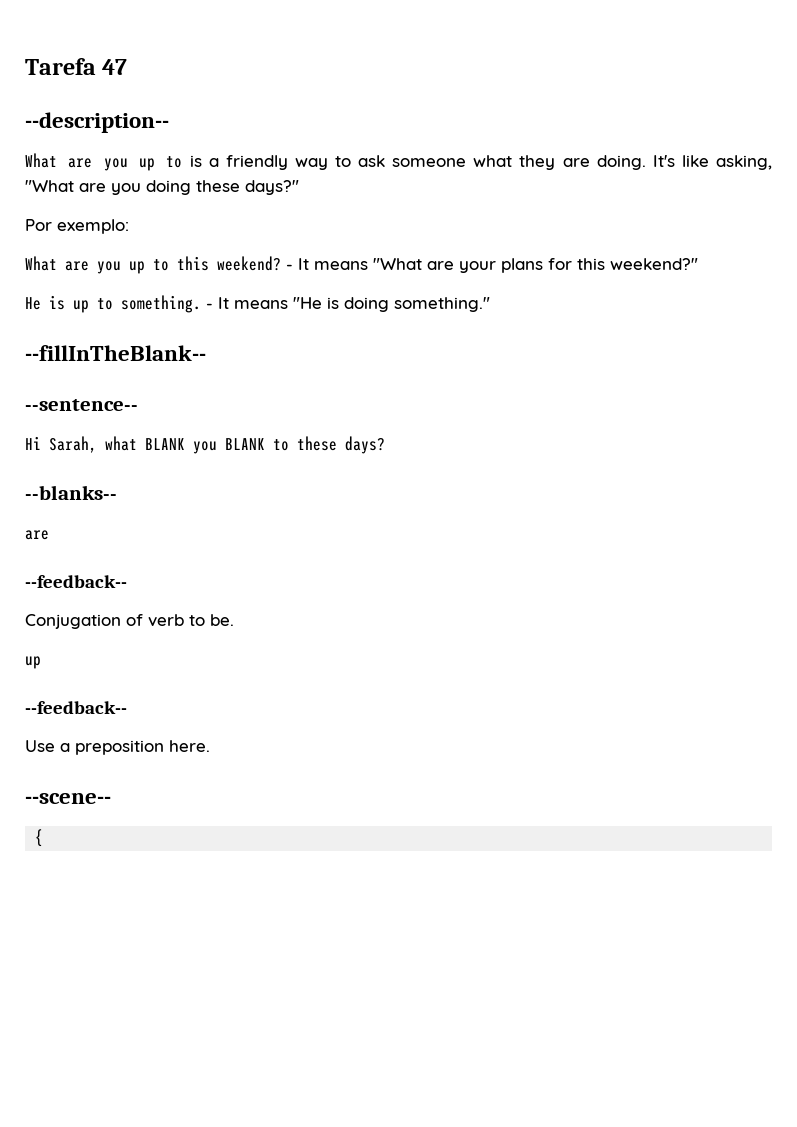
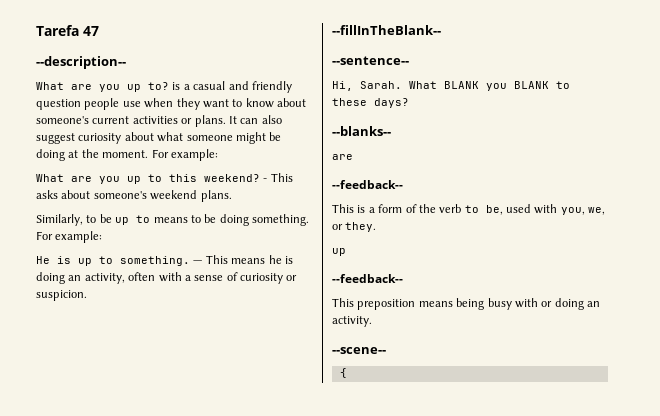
[166,155,773,170] [25,180,299,195] [25,219,129,234] to is a friendly way to ask someone what they are doing. It's like asking, "What are you doing these days?" // Por exemplo: -> [148,81,292,93] [36,98,306,110] [36,115,282,127] [36,132,282,144] [36,149,218,161] to? is a casual and friendly question people use when they want to know about someone's current activities or plans. It can also suggest curiosity about what someone might be doing at the moment. For example:
[298,258,698,273] It means "What are your plans for this weekend?" -> [270,173,293,182] [36,190,232,202] [36,214,309,226] [36,231,103,243] This asks about someone's weekend plans. // Similarly, to be up to means to be doing something. For example:
[206,297,490,312] - It means "He is doing something." -> [193,255,293,264] [36,272,298,284] [36,290,87,301] — This means he is doing an activity, often with a sense of curiosity or suspicion.
[25,436,137,453] Hi Sarah, what -> [332,81,437,91] Hi, Sarah. What
[25,614,234,629] [25,656,41,669] [25,701,127,714] [25,740,210,755] Conjugation of verb to be. // up // --feedback-- // Use a preposition here. -> [332,204,606,215] [332,222,377,232] [332,248,346,256] [332,274,403,283] [332,298,600,310] [332,316,372,327] This is a form of the verb to be, used with you, we, or they. // up // --feedback-- // This preposition means being busy with or doing an activity.

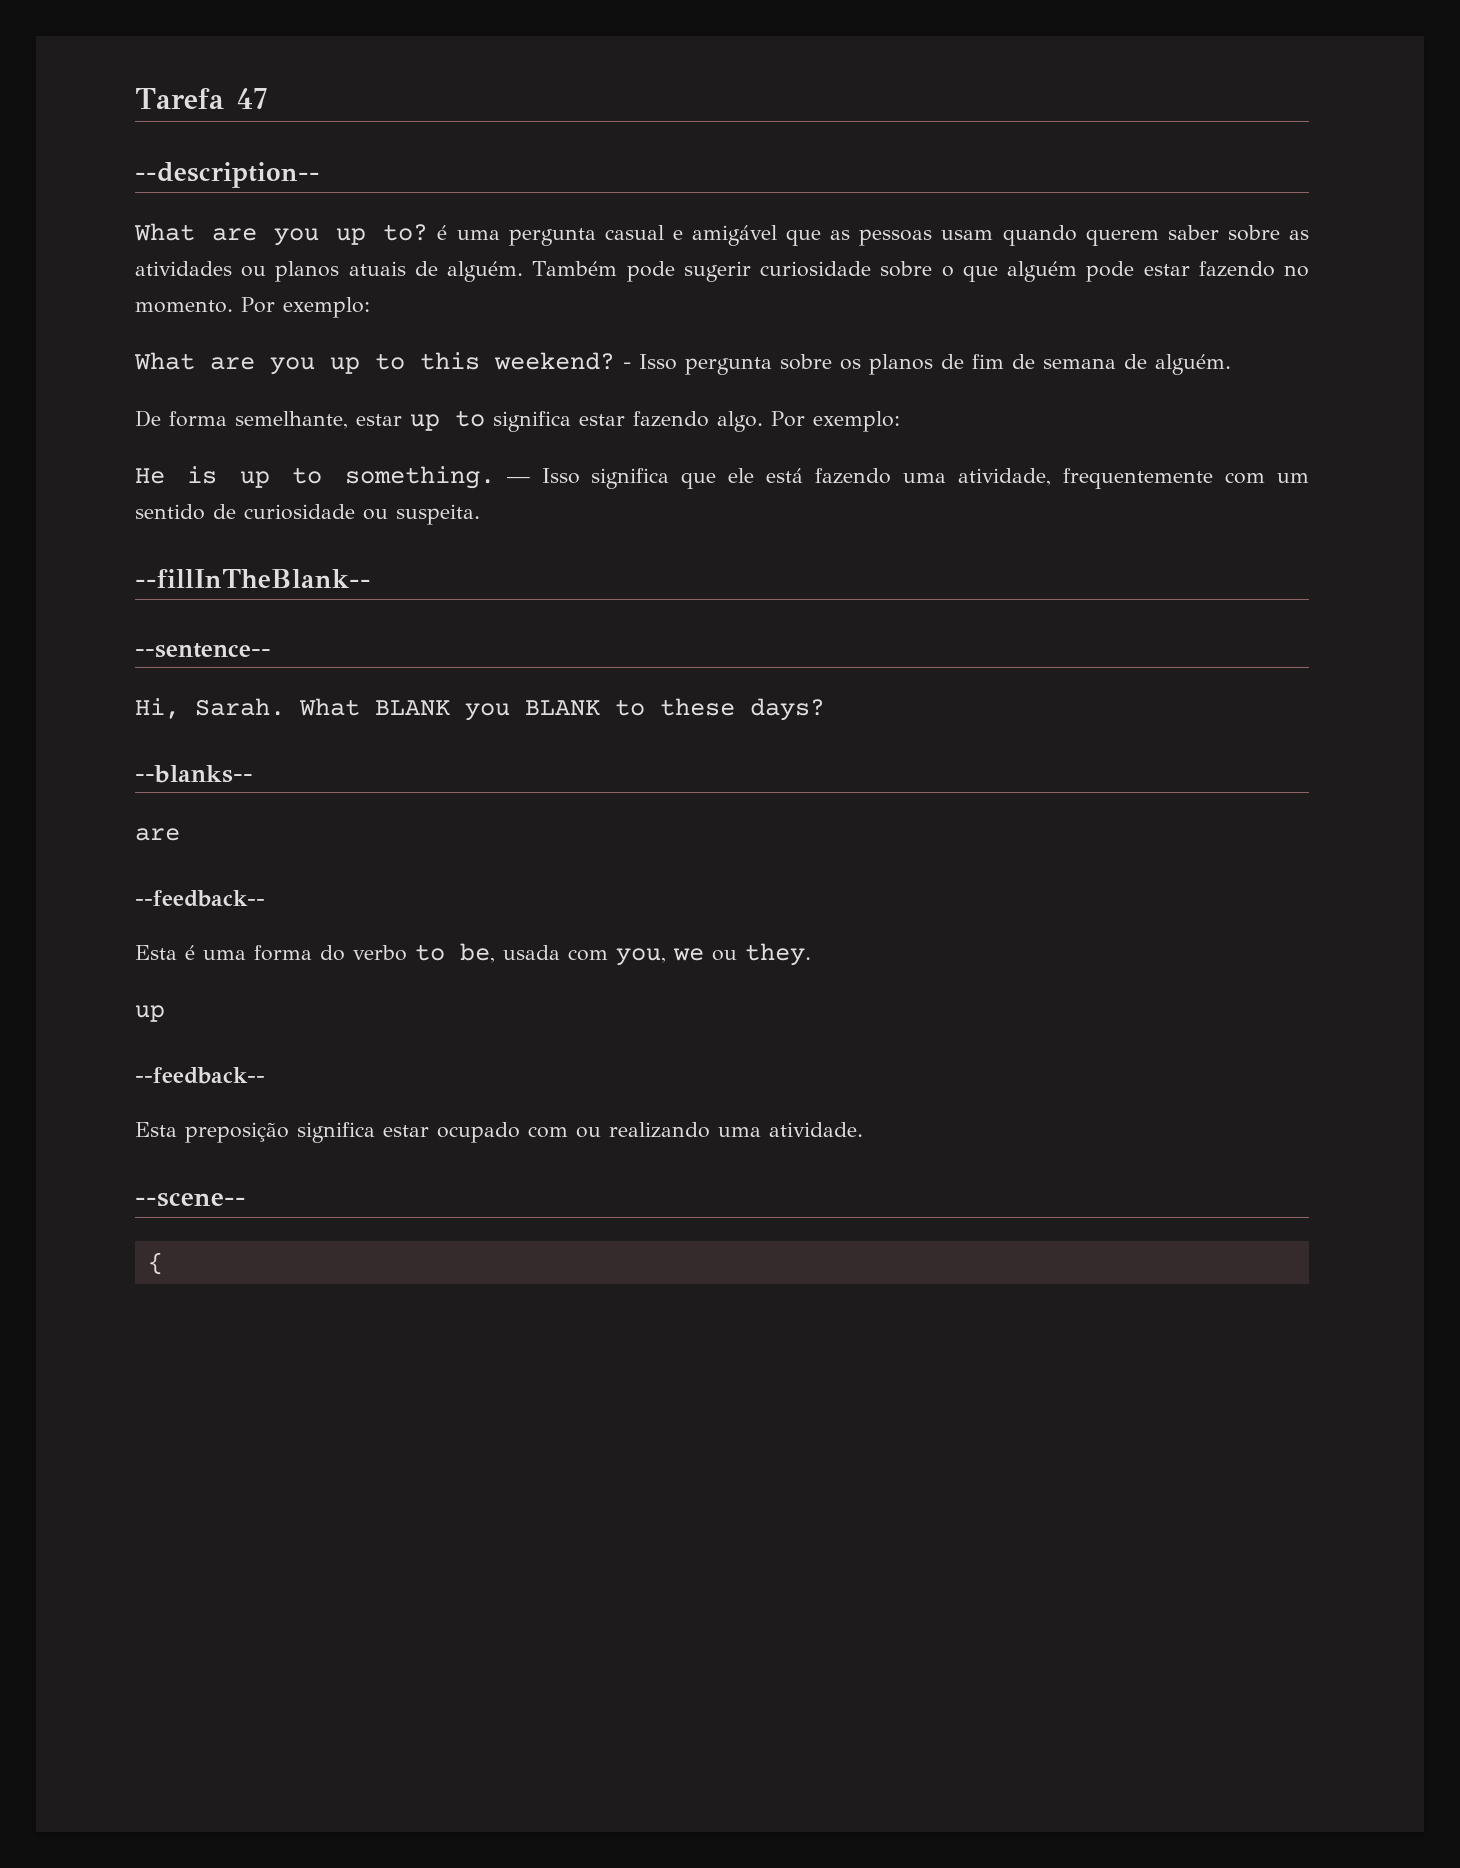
[172,81,292,93] [36,98,306,110] [36,115,282,127] [36,132,282,144] [36,149,218,161] is a casual and friendly question people use when they want to know about someone's current activities or plans. It can also suggest curiosity about what someone might be doing at the moment. For example: -> [437,225,1309,246] [135,261,1310,282] [135,297,370,318] é uma pergunta casual e amigável que as pessoas usam quando querem saber sobre as atividades ou planos atuais de alguém. Também pode sugerir curiosidade sobre o que alguém pode estar fazendo no momento. Por exemplo:
[270,173,293,182] [36,190,232,202] [36,214,309,226] [36,231,103,243] This asks about someone's weekend plans. // Similarly, to be up to means to be doing something. For example: -> [639,354,1231,375] [135,410,900,432] Isso pergunta sobre os planos de fim de semana de alguém. // De forma semelhante, estar up to significa estar fazendo algo. Por exemplo:
[205,255,293,264] [36,272,298,284] [36,290,87,301] This means he is doing an activity, often with a sense of curiosity or suspicion. -> [541,468,1309,489] [135,504,480,525] Isso significa que ele está fazendo uma atividade, frequentemente com um sentido de curiosidade ou suspeita.
[332,204,606,215] [332,222,377,232] [332,248,346,256] [332,274,403,283] [332,298,600,310] [332,316,372,327] This is a form of the verb to be, used with you, we, or they. // up // --feedback-- // This preposition means being busy with or doing an activity. -> [135,943,811,966] [135,1005,165,1022] [135,1067,265,1084] [135,1122,863,1143] Esta é uma forma do verbo to be, usada com you, we ou they. // up // --feedback-- // Esta preposição significa estar ocupado com ou realizando uma atividade.

